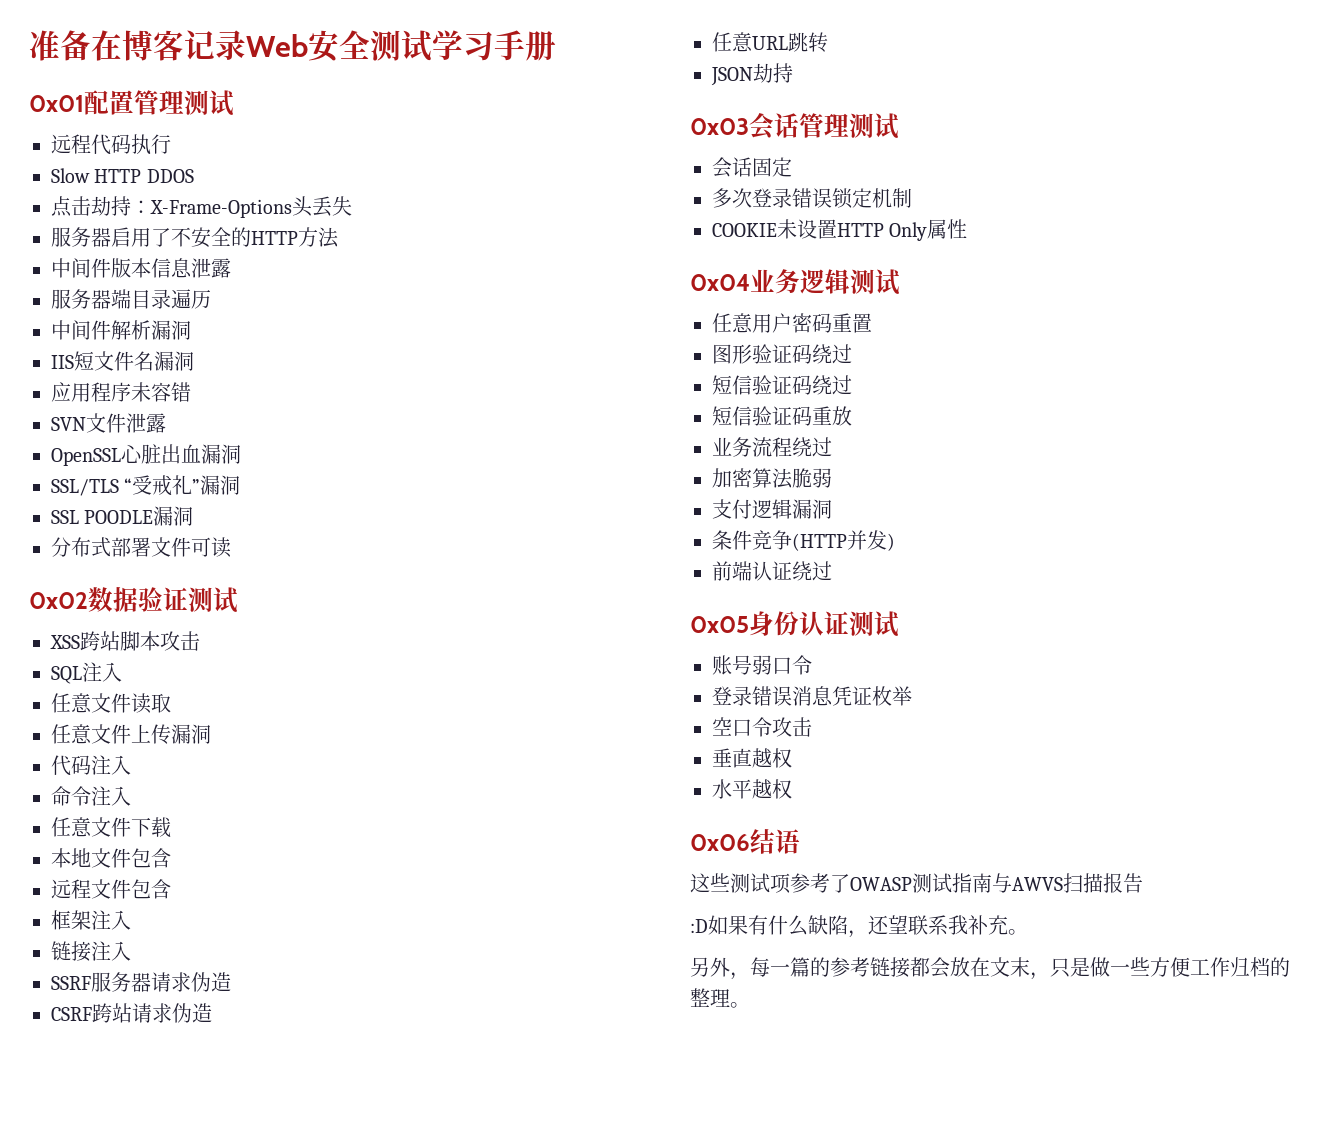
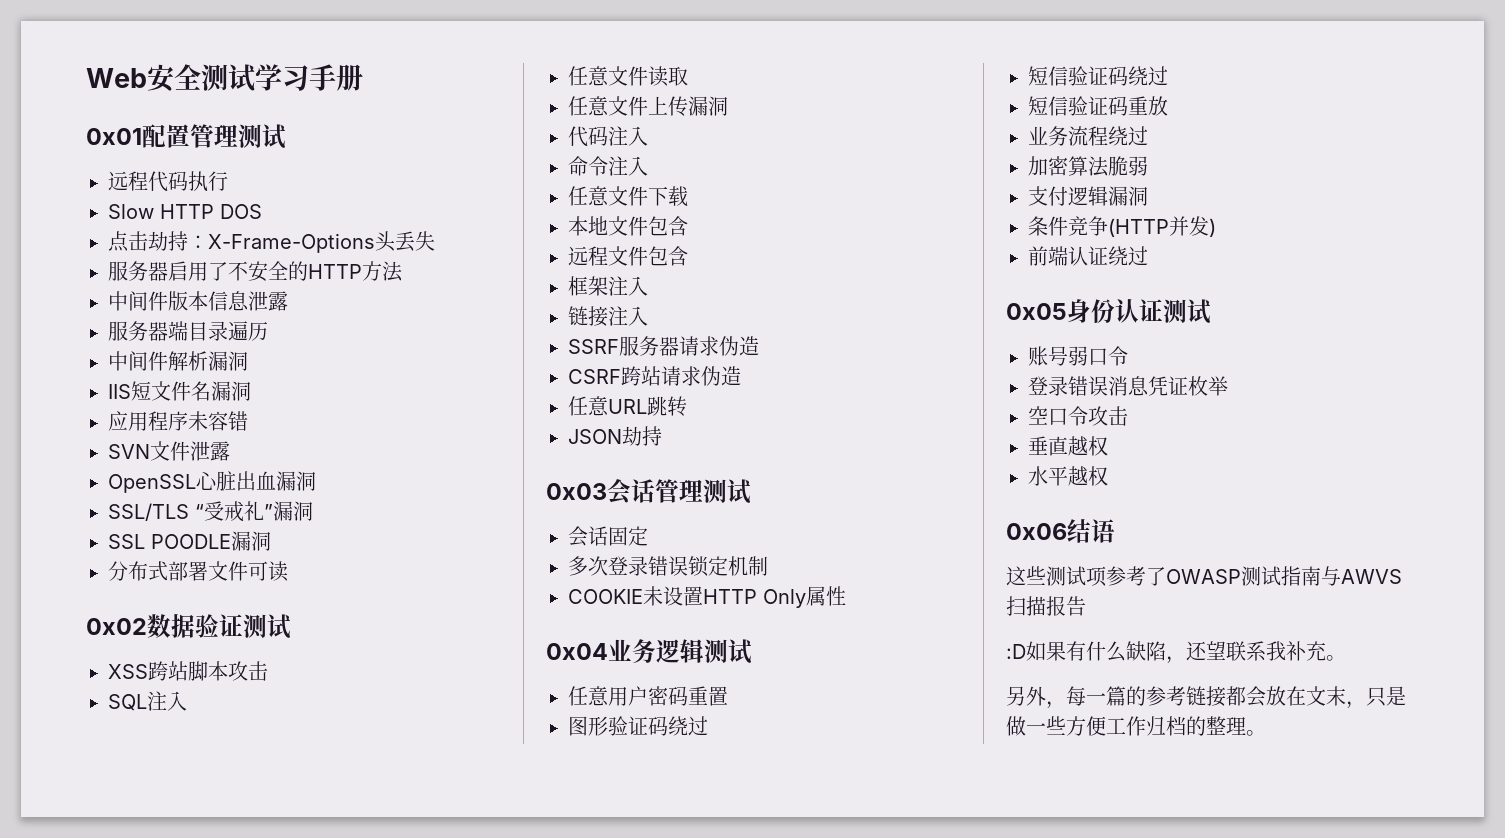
[29,30,246,61] 准备在博客记录 -> (86, 78) none
[146,169,194,183] DDOS -> [220,204,262,219] DOS

